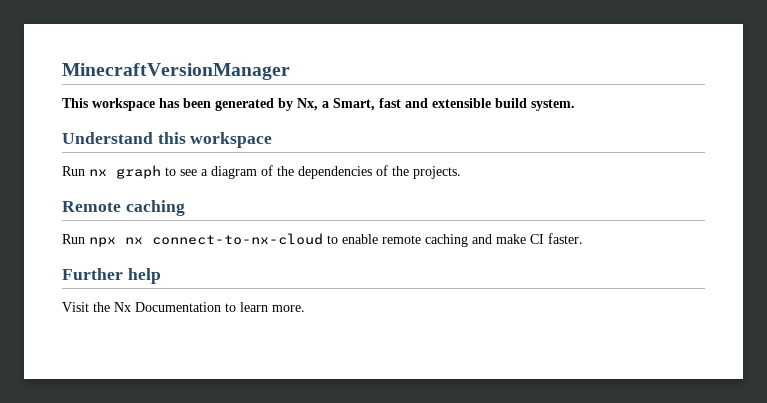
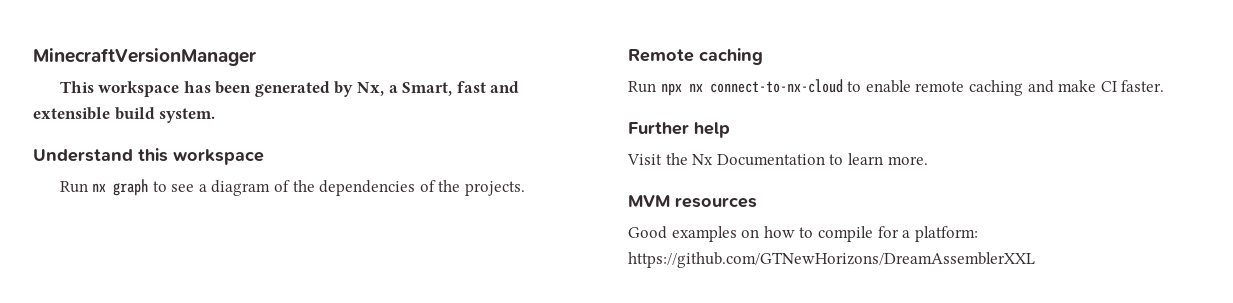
(305, 308) none -> [628,195,757,208] [628,226,978,242] [628,252,1035,268] // MVM resources // Good examples on how to compile for a platform: https://github.com/GTNewHorizons/DreamAssemblerXXL

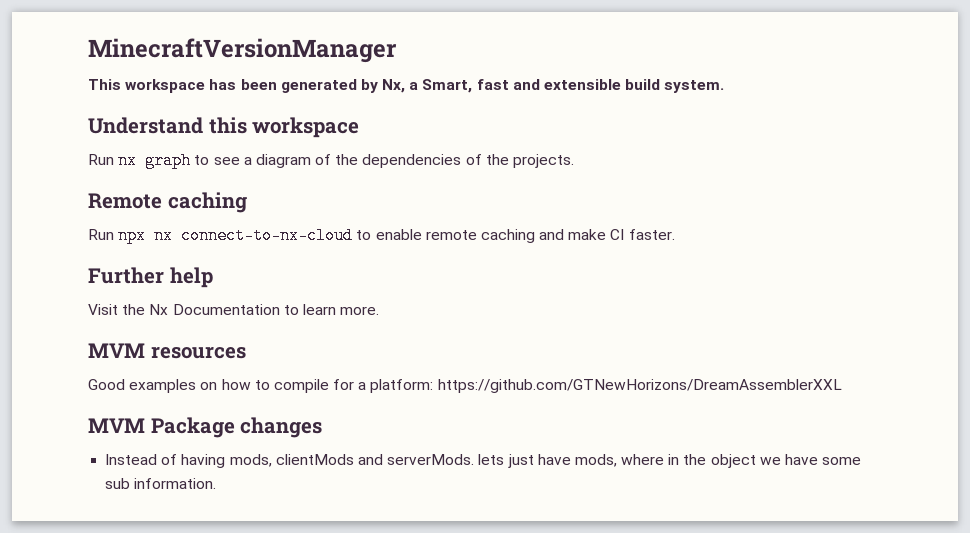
(1035, 260) none -> [88,417,323,438] [105,454,862,468] [105,478,217,489] // MVM Package changes // Instead of having mods, clientMods and serverMods. lets just have mods, where in the object we have some sub information.

